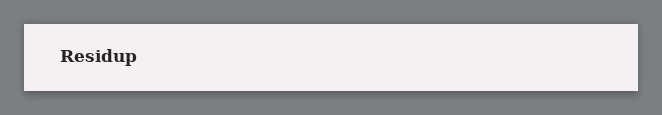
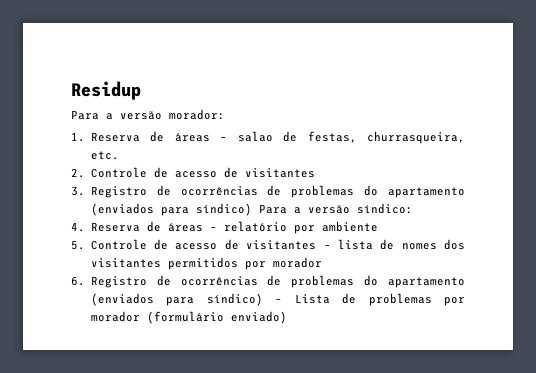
(137, 57) none -> [71,109,225,120] [71,131,466,144] [90,151,119,160] [71,167,315,178] [71,185,465,198] [90,203,413,216] [71,221,378,234] [71,239,465,250] [90,257,322,270] [71,275,465,288] [90,293,466,306] [90,311,287,324] // Para a versão morador: // 1. Reserva de áreas – salao de festas, churrasqueira, etc. // 2. Controle de acesso de visitantes // 3. Registro de ocorrências de problemas do apartamento (enviados para síndico) Para a versão síndico: // 4. Reserva de áreas – relatório por ambiente // 5. Controle de acesso de visitantes – lista de nomes dos visitantes permitidos por morador // 6. Registro de ocorrências de problemas do apartamento (enviados para síndico) – Lista de problemas por morador (formulário enviado)

